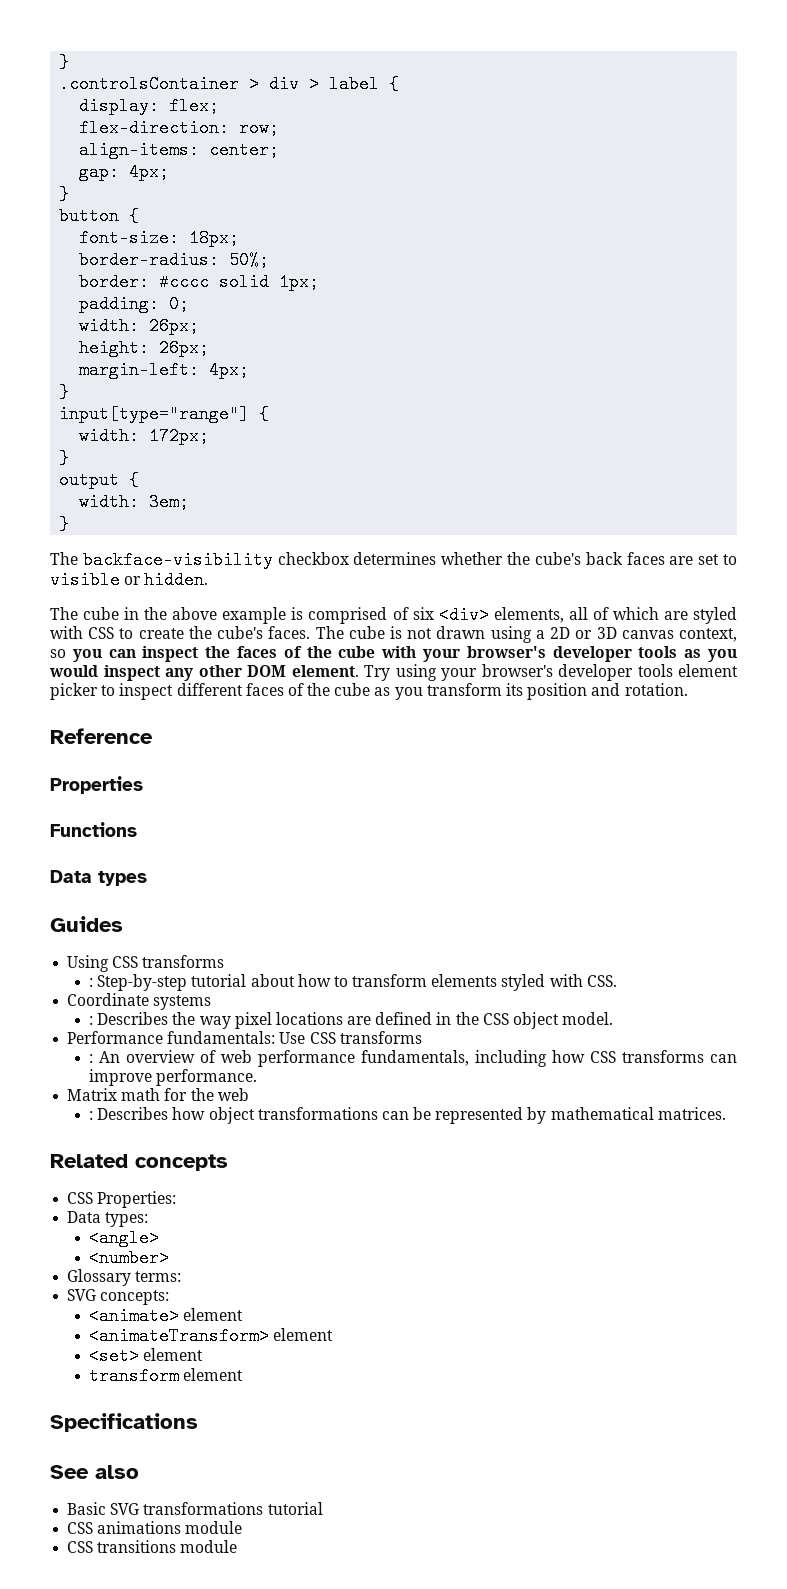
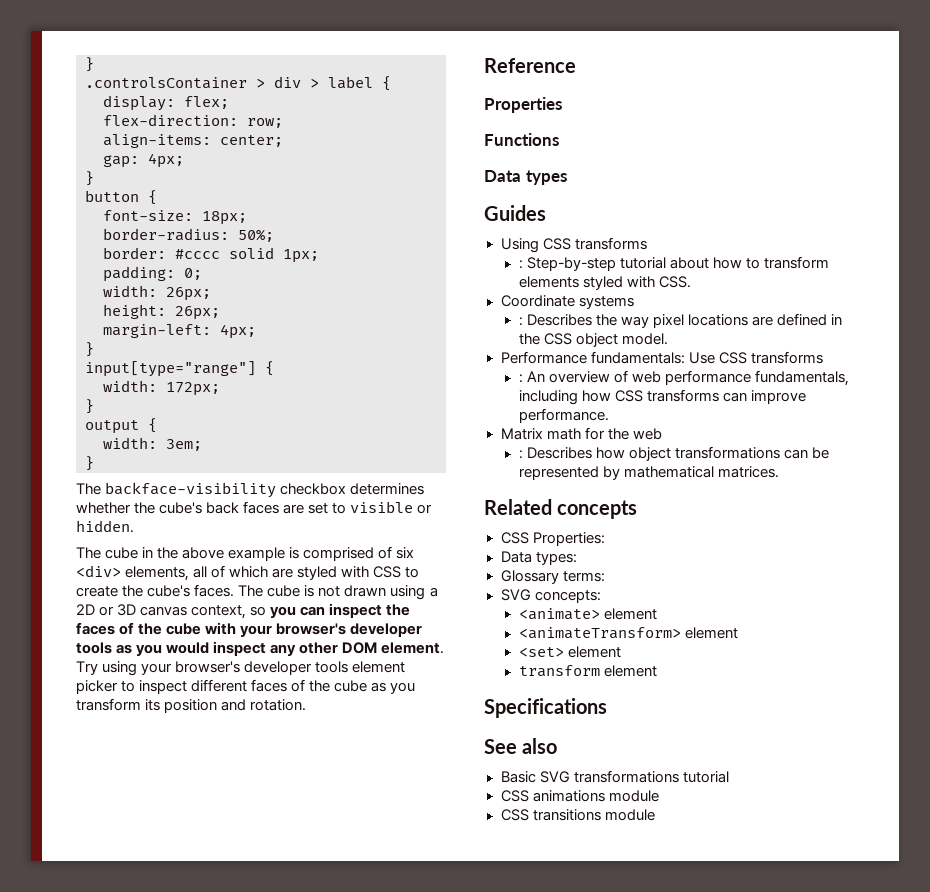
[89,1229,160,1247] [89,1249,170,1267] // <angle> // <number> -> (577, 558) none

